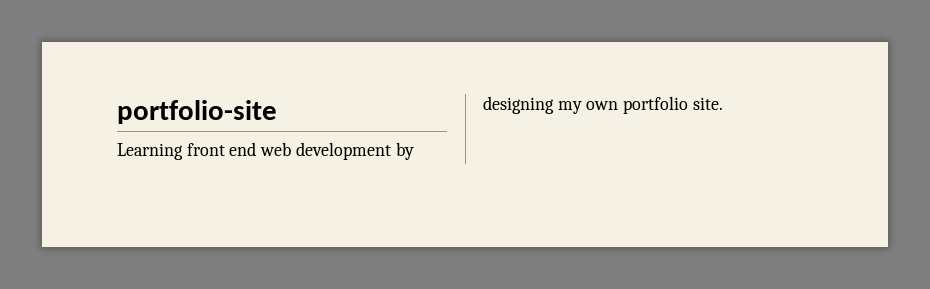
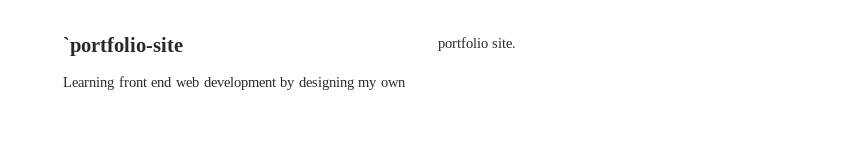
[117,100,277,124] portfolio-site -> [63,37,183,56] `portfolio-site

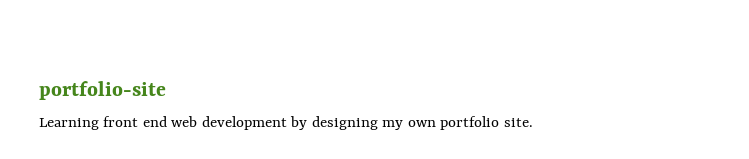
[63,37,183,56] `portfolio-site -> [39,81,166,100] portfolio-site

